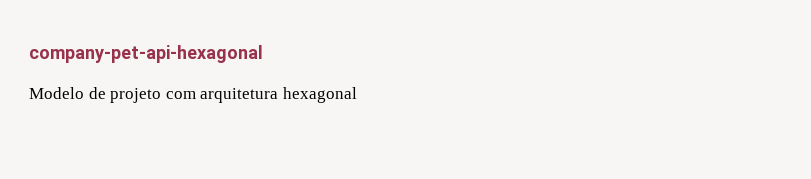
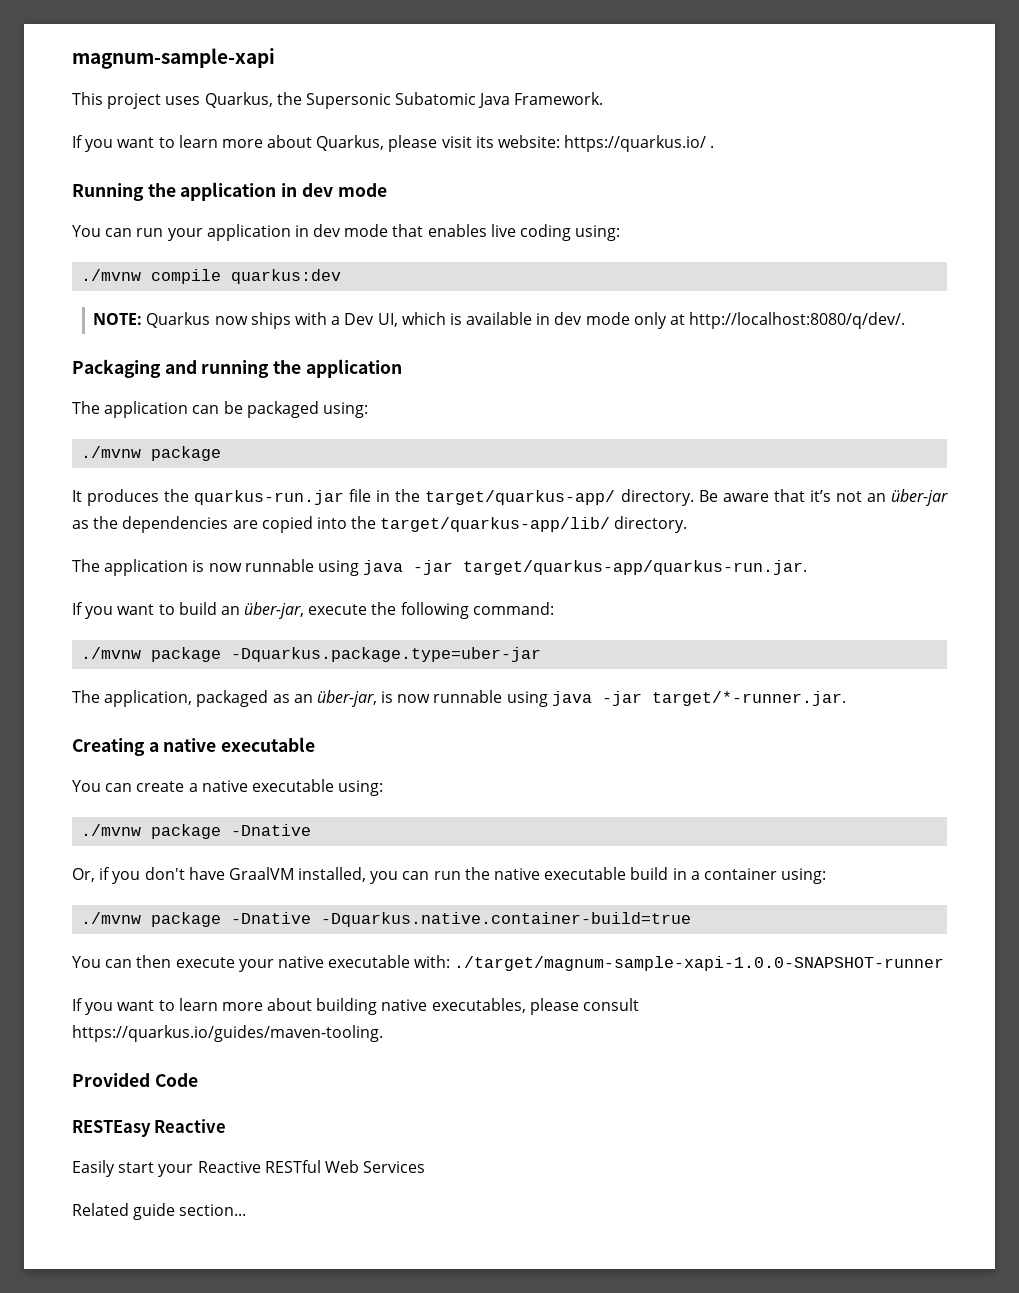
[29,45,263,63] [29,87,357,103] company-pet-api-hexagonal // Modelo de projeto com arquitetura hexagonal -> [72,48,275,69] [72,92,604,109] [72,135,715,152] [72,182,387,201] [72,224,621,241] [81,269,342,284] [93,312,906,329] [72,359,402,378] [72,401,368,418] [81,446,222,461] [72,489,948,506] [72,516,688,533] [72,559,808,576] [72,602,554,619] [81,647,542,662] [72,690,846,707] [72,737,316,756] [72,779,384,796] [81,824,312,839] [72,867,827,884] [81,912,692,927] [72,955,945,972] [72,998,640,1015] [72,1025,383,1042] [72,1073,198,1087] [72,1119,227,1137] [72,1160,426,1177] [72,1203,247,1220] magnum-sample-xapi // This project uses Quarkus, the Supersonic Subatomic Java Framework. // If you want to learn more about Quarkus, please visit its website: https://quarkus.io/ . // Running the application in dev mode // You can run your application in dev mode that enables live coding using: // ./mvnw compile quarkus:dev // NOTE: Quarkus now ships with a Dev UI, which is available in dev mode only at http://localhost:8080/q/dev/. // Packaging and running the application // The application can be packaged using: // ./mvnw package // It produces the quarkus-run.jar file in the target/quarkus-app/ directory. Be aware that it’s not an über-jar as the dependencies are copied into the target/quarkus-app/lib/ directory. // The application is now runnable using java -jar target/quarkus-app/quarkus-run.jar. // If you want to build an über-jar, execute the following command: // ./mvnw package -Dquarkus.package.type=uber-jar // The application, packaged as an über-jar, is now runnable using java -jar target/*-runner.jar. // Creating a native executable // You can create a native executable using: // ./mvnw package -Dnative // Or, if you don't have GraalVM installed, you can run the native executable build in a container using: // ./mvnw package -Dnative -Dquarkus.native.container-build=true // You can then execute your native executable with: ./target/magnum-sample-xapi-1.0.0-SNAPSHOT-runner // If you want to learn more about building native executables, please consult https://quarkus.io/guides/maven-tooling. // Provided Code // RESTEasy Reactive // Easily start your Reactive RESTful Web Services // Related guide section...

